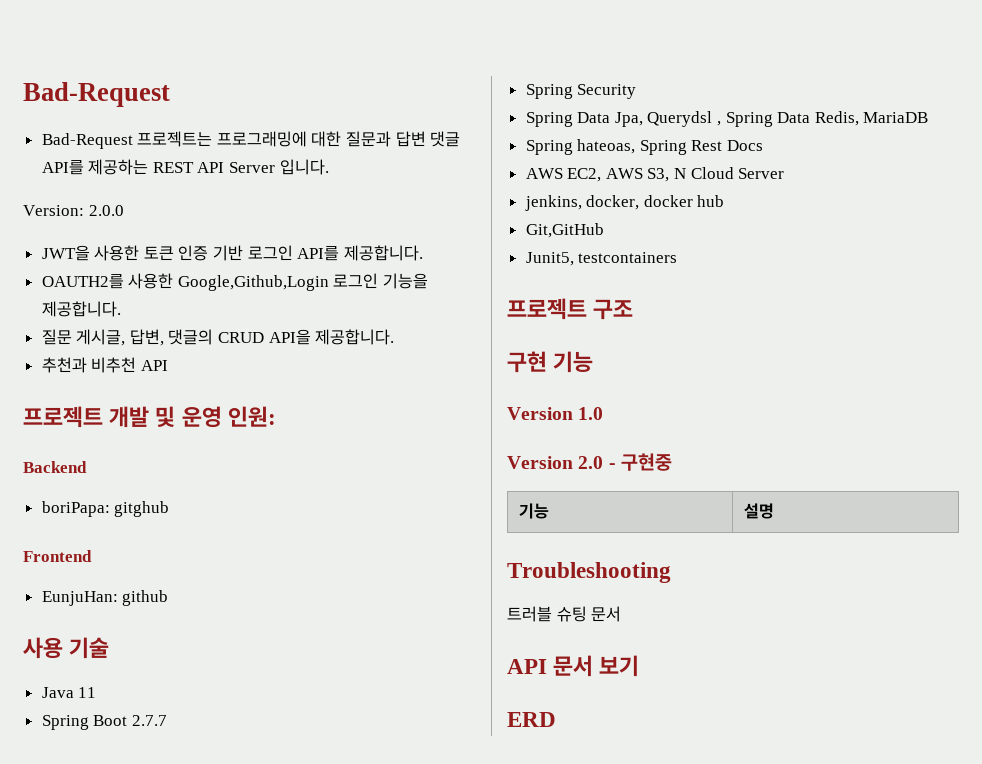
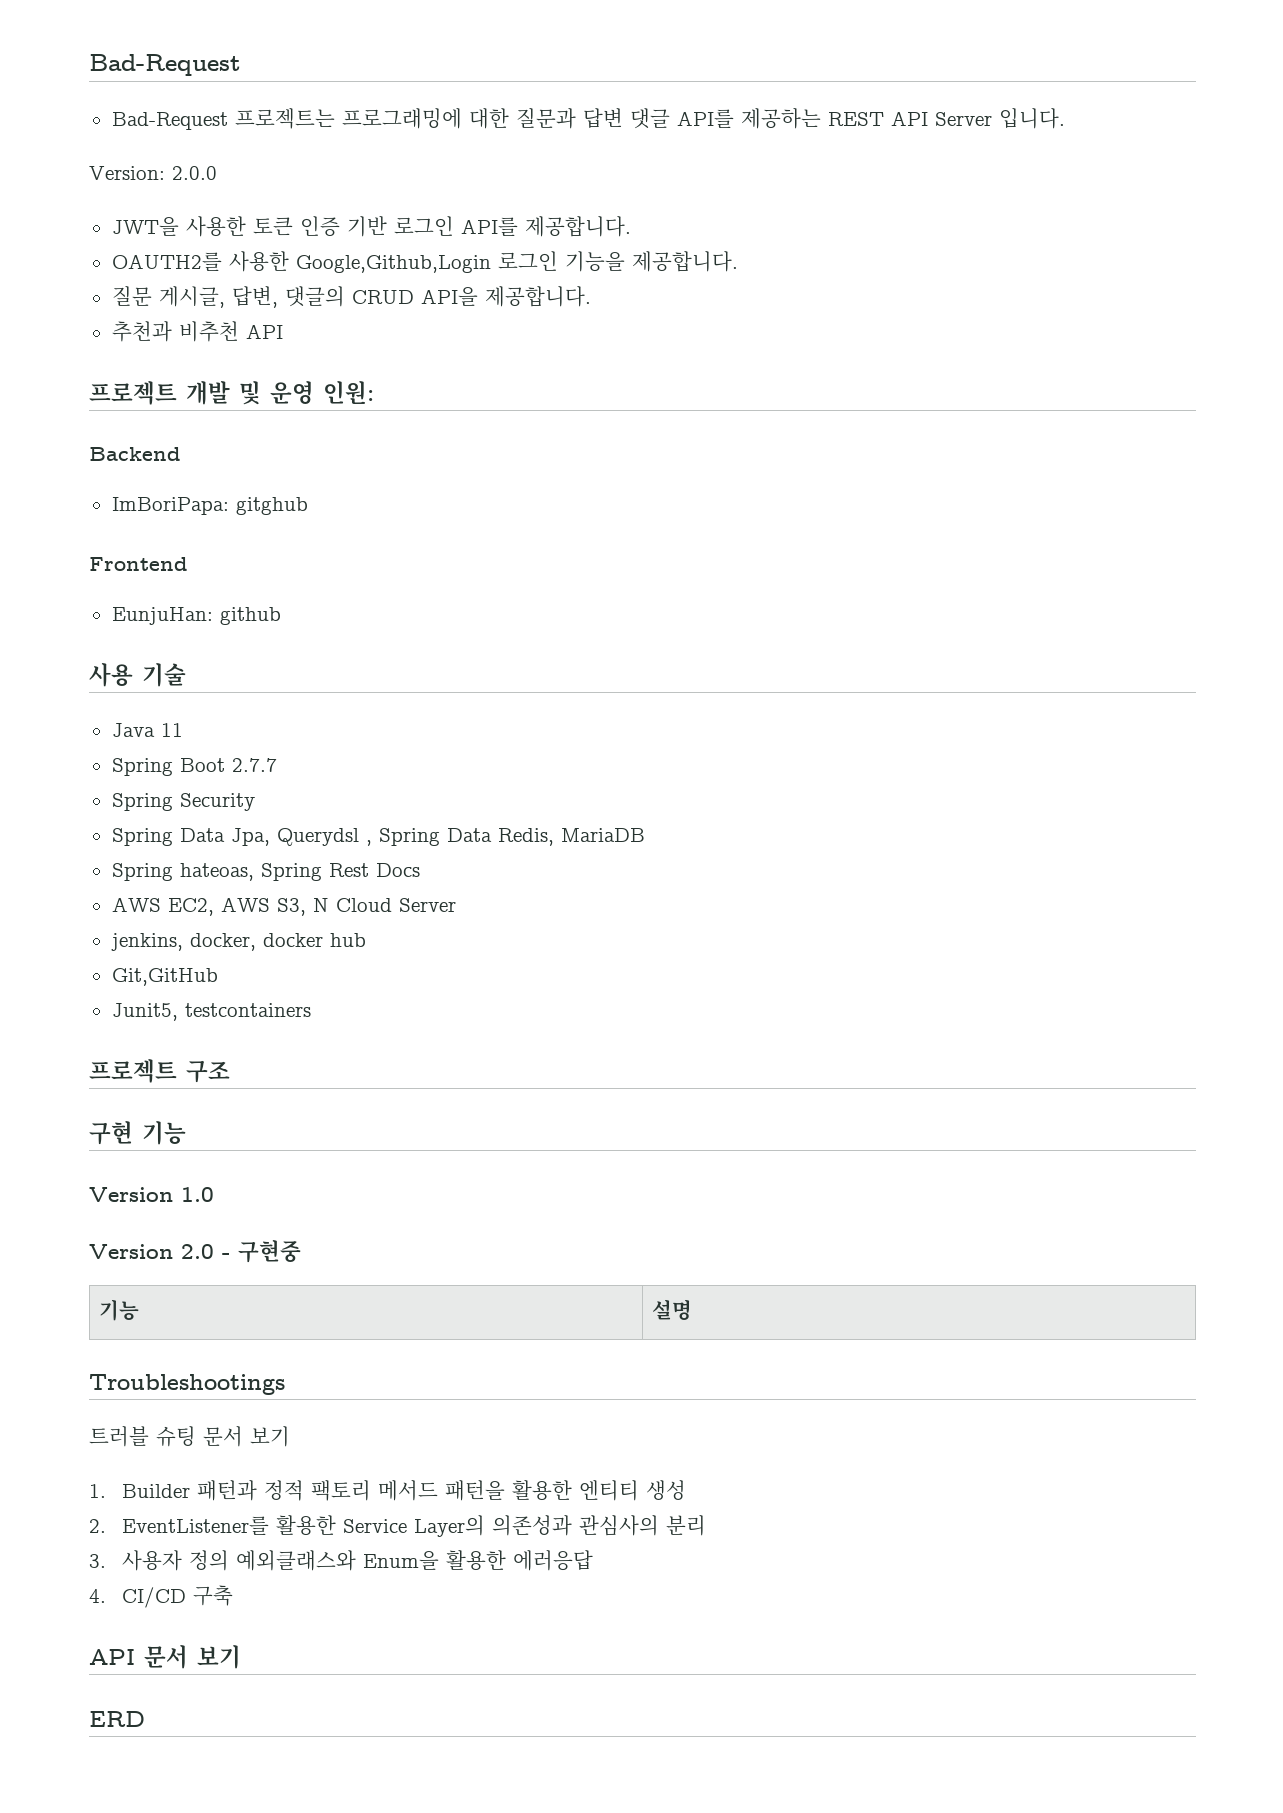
[41,501,110,517] boriPapa: -> [111,497,229,515] ImBoriPapa:
[507,562,671,583] Troubleshooting -> [89,1374,285,1395] Troubleshootings
(622, 614) none -> [250,1426,290,1447] [89,1480,686,1501] [89,1515,706,1537] [89,1550,593,1571] [89,1585,233,1608] 보기 // 1. Builder 패턴과 정적 팩토리 메서드 패턴을 활용한 엔티티 생성 // 2. EventListener를 활용한 Service Layer의 의존성과 관심사의 분리 // 3. 사용자 정의 예외클래스와 Enum을 활용한 에러응답 // 4. CI/CD 구축

